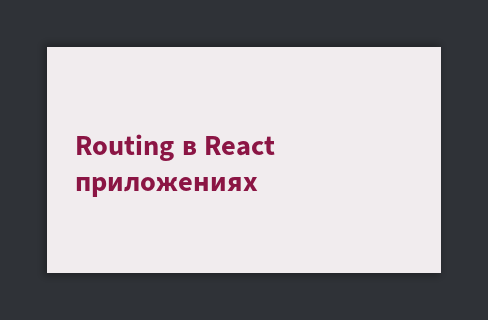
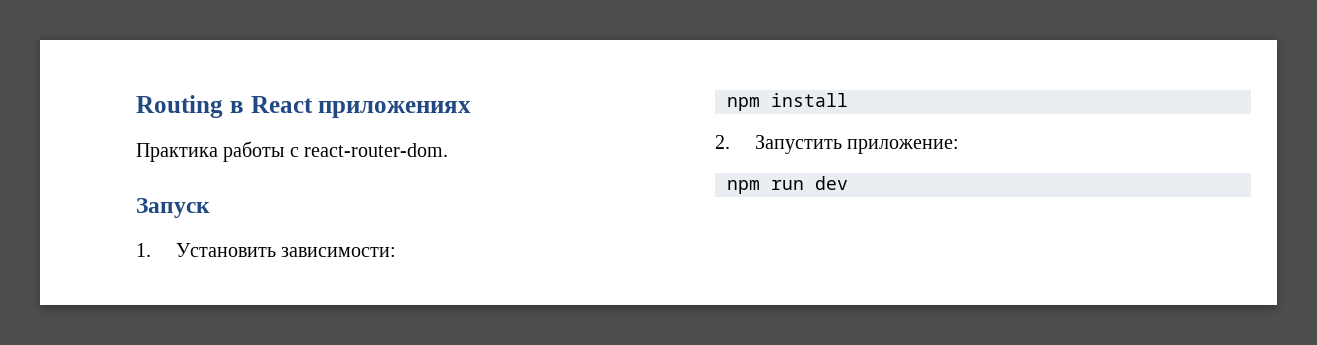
(258, 187) none -> [136,141,449,162] [136,198,210,218] [136,243,397,257] [727,93,848,111] [715,135,960,154] [727,176,848,194] // Практика работы с react-router-dom. // Запуск // 1. Установить зависимости: // npm install // 2. Запустить приложение: // npm run dev

